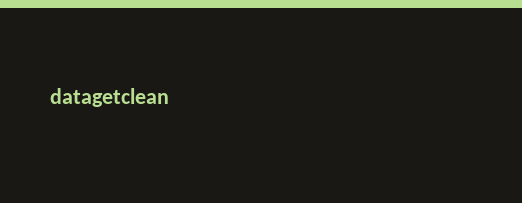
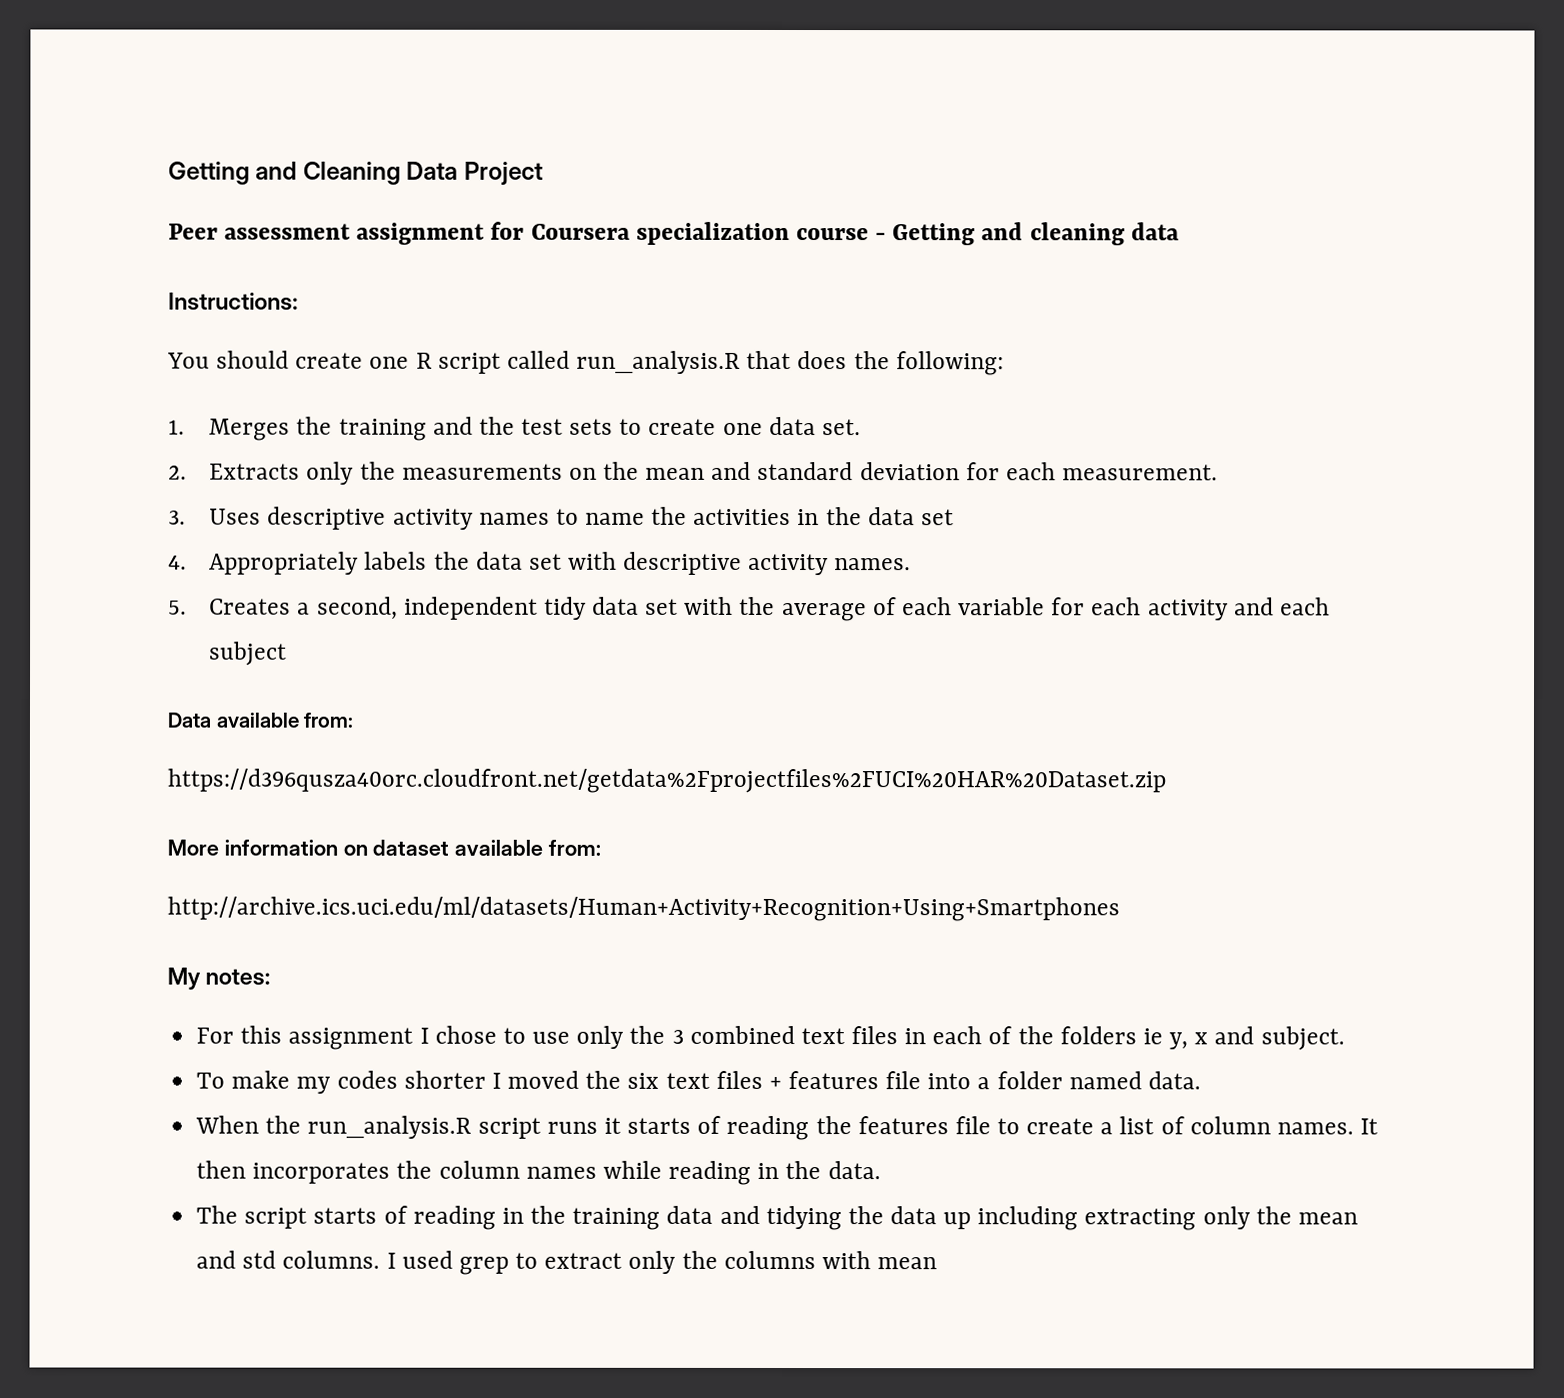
[50,88,169,107] datagetclean -> [168,161,543,185] [168,221,1179,246] [168,292,298,311] [167,350,1004,376] [168,416,861,441] [168,461,1219,485] [168,506,954,530] [168,551,912,576] [168,596,1330,622] [209,641,288,666] [167,712,354,728] [167,768,1166,794] [167,839,602,856] [167,896,1120,922] [167,967,271,990] [196,1025,1345,1051] [196,1070,1201,1094] [195,1115,1379,1141] [196,1160,881,1185] [196,1205,1358,1231] [196,1250,938,1275] Getting and Cleaning Data Project // Peer assessment assignment for Coursera specialization course - Getting and cleaning data // Instructions: // You should create one R script called run_analysis.R that does the following: // 1. Merges the training and the test sets to create one data set. // 2. Extracts only the measurements on the mean and standard deviation for each measurement. // 3. Uses descriptive activity names to name the activities in the data set // 4. Appropriately labels the data set with descriptive activity names. // 5. Creates a second, independent tidy data set with the average of each variable for each activity and each subject // Data available from: // https://d396qusza40orc.cloudfront.net/getdata%2Fprojectfiles%2FUCI%20HAR%20Dataset.zip // More information on dataset available from: // http://archive.ics.uci.edu/ml/datasets/Human+Activity+Recognition+Using+Smartphones // My notes: // For this assignment I chose to use only the 3 combined text files in each of the folders ie y, x and subject. // To make my codes shorter I moved the six text files + features file into a folder named data. // When the run_analysis.R script runs it starts of reading the features file to create a list of column names. It then incorporates the column names while reading in the data. // The script starts of reading in the training data and tidying the data up including extracting only the mean and std columns. I used grep to extract only the columns with mean

